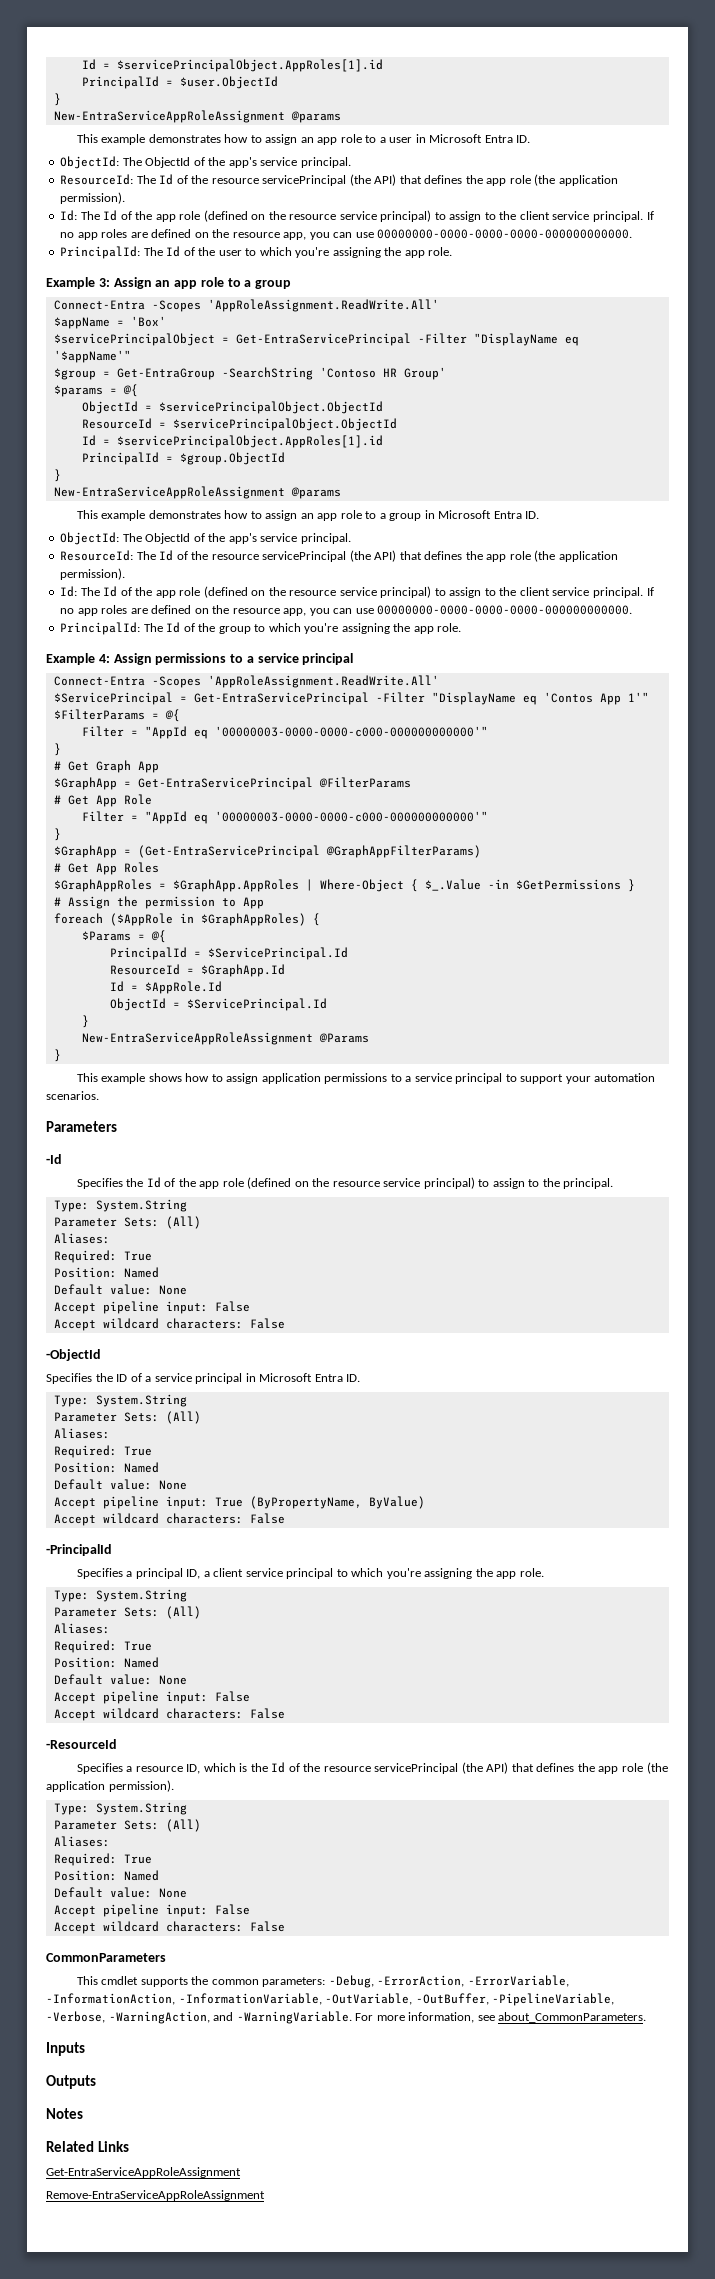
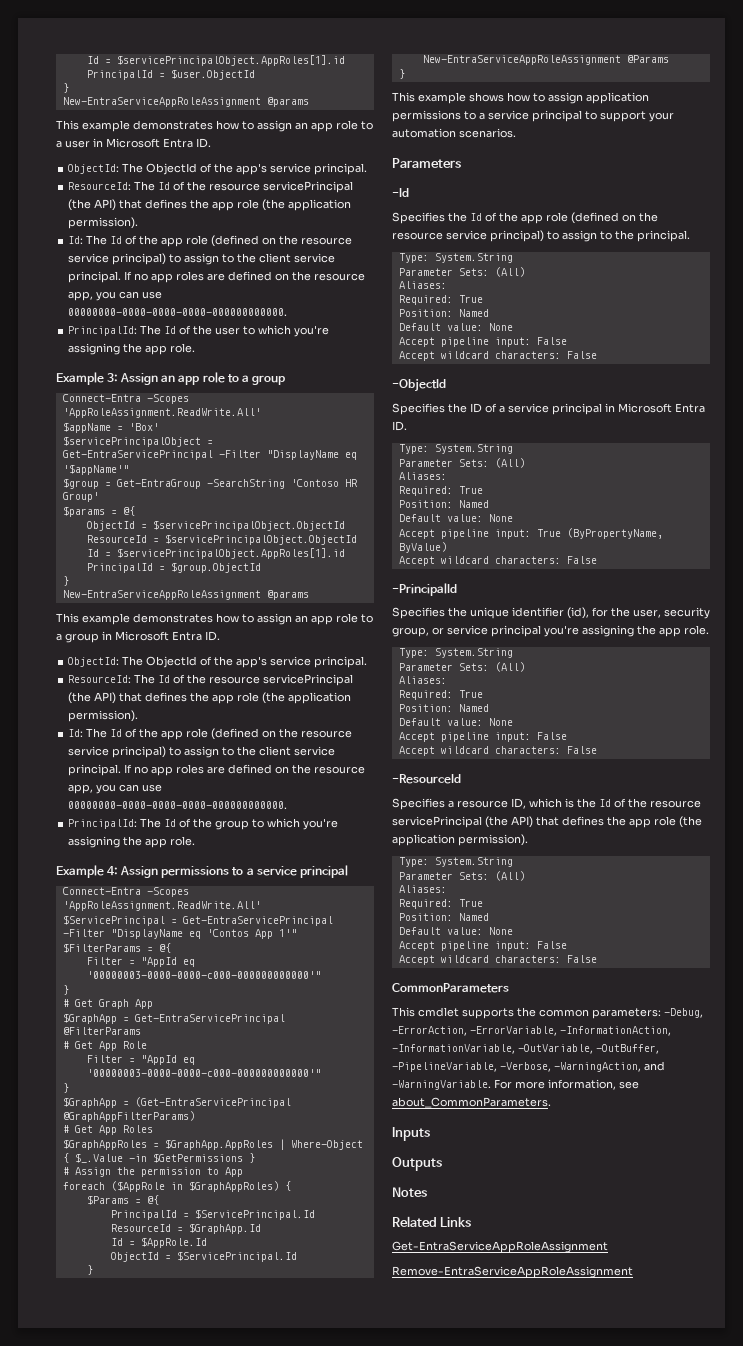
[126,1568,384,1579] a principal ID, a client service principal to which -> [448,607,710,619] [392,625,541,637] the unique identifier (id), for the user, security group, or service principal

